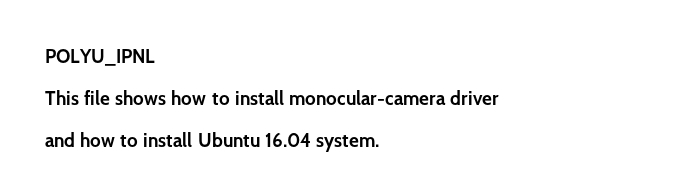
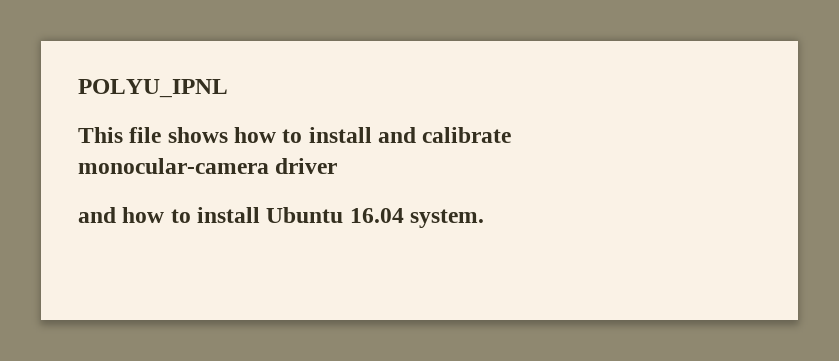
(284, 97) none -> [378,127,512,143] and calibrate

